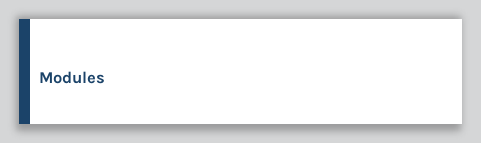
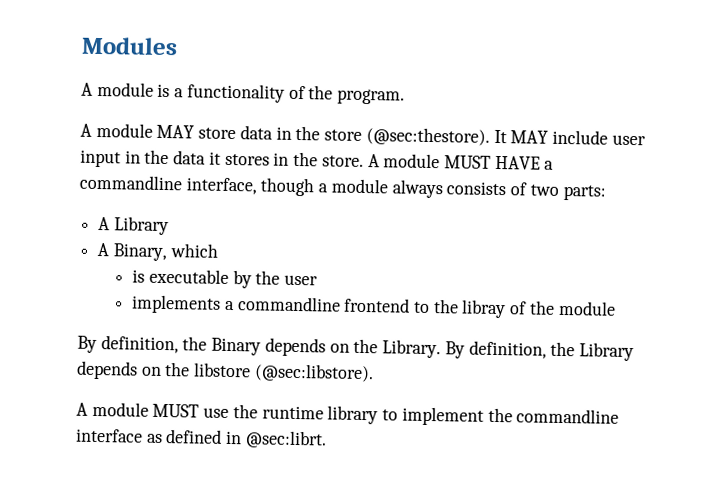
(105, 77) none -> [81,81,406,105] [80,122,646,146] [80,149,555,170] [79,174,606,201] [98,216,169,236] [97,243,219,262] [132,268,318,289] [131,294,616,319] [77,335,634,362] [76,360,374,383] [76,401,620,426] [76,428,327,449] // A module is a functionality of the program. // A module MAY store data in the store (@sec:thestore). It MAY include user input in the data it stores in the store. A module MUST HAVE a commandline interface, though a module always consists of two parts: // A Library // A Binary, which // is executable by the user // implements a commandline frontend to the libray of the module // By definition, the Binary depends on the Library. By definition, the Library depends on the libstore (@sec:libstore). // A module MUST use the runtime library to implement the commandline interface as defined in @sec:librt.

